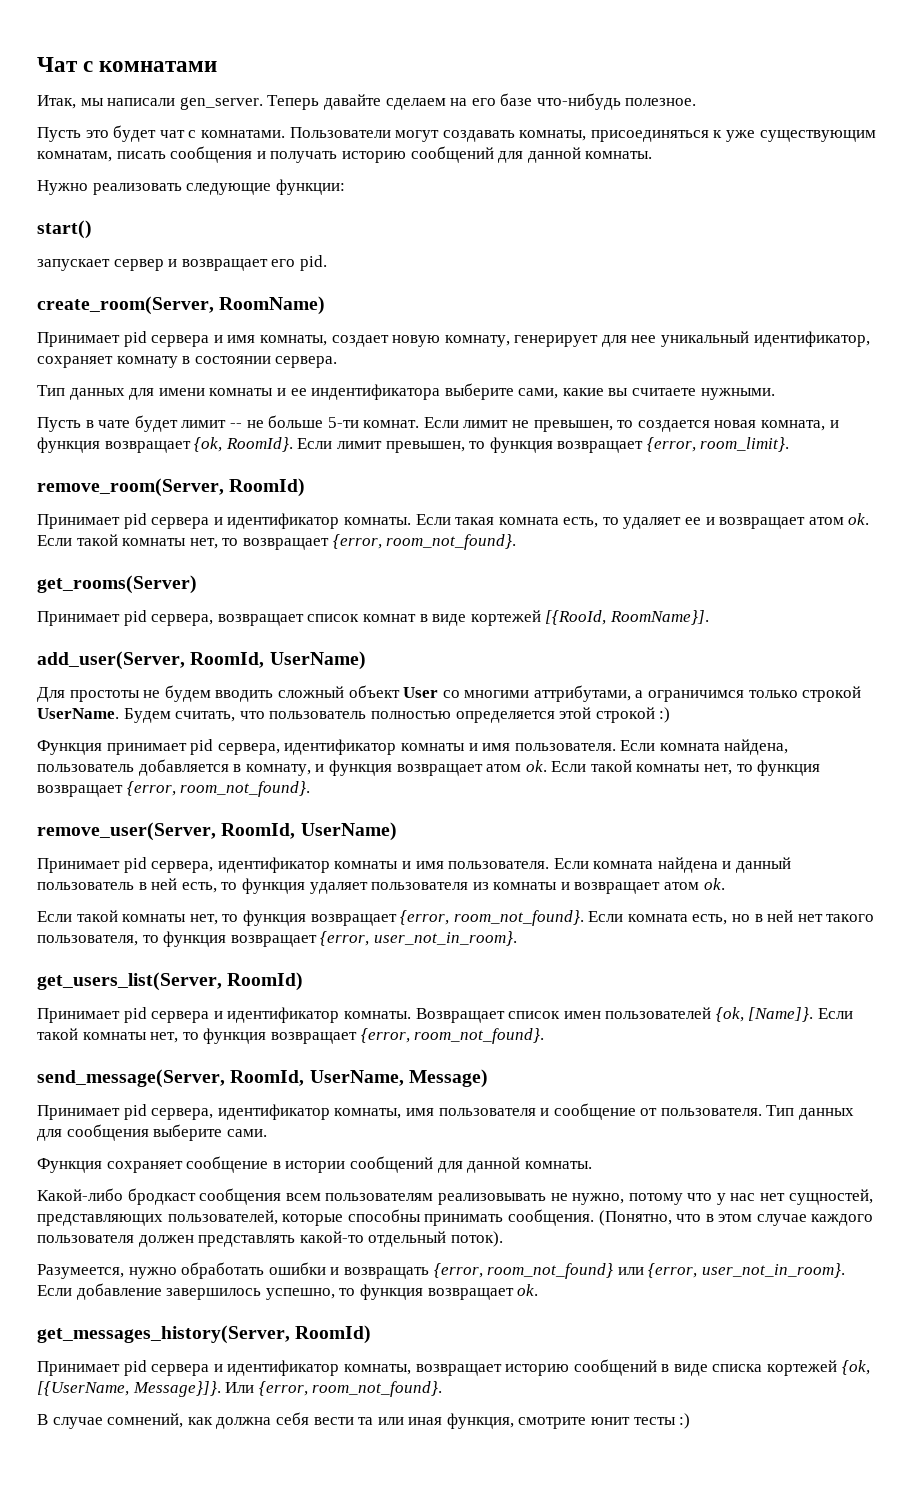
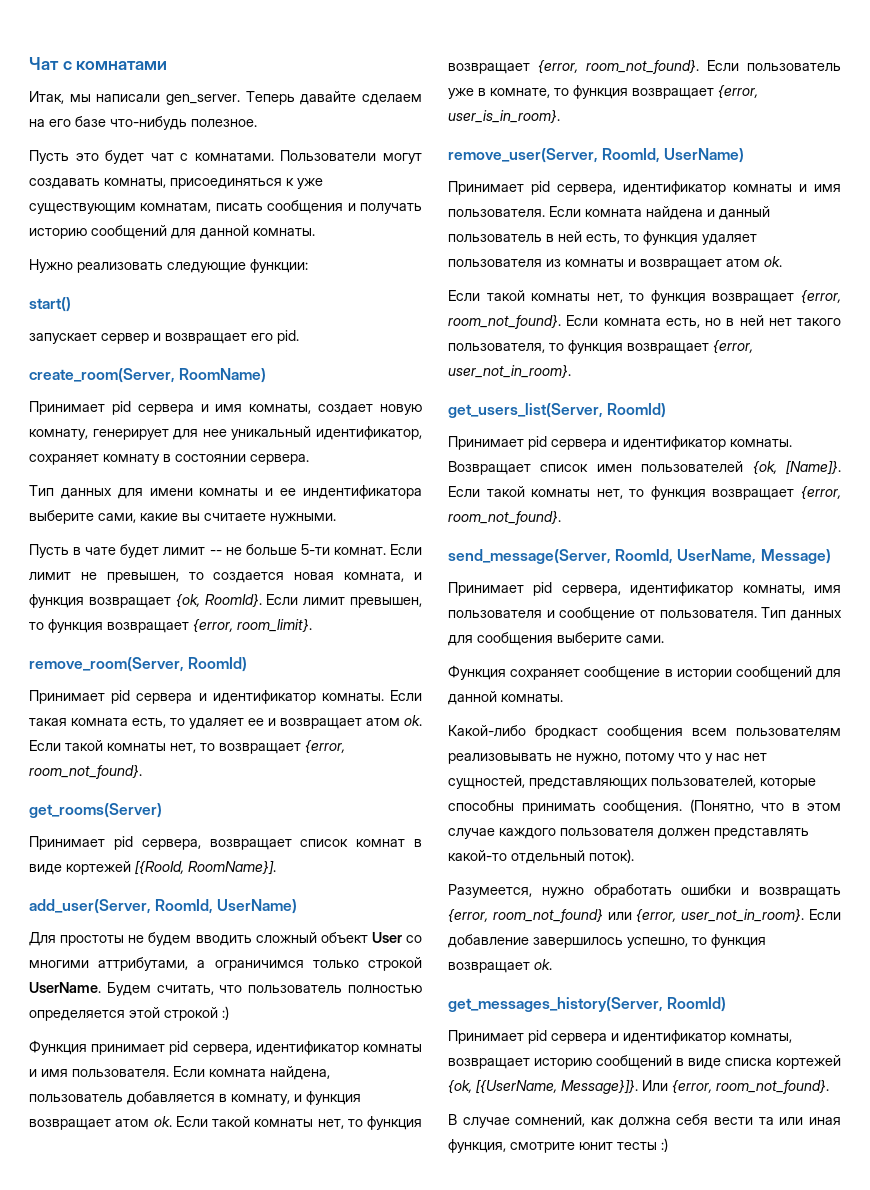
(311, 789) none -> [707,60,841,71] [448,84,758,99] [448,109,560,124] Если пользователь уже в комнате, то функция возвращает {error, user_is_in_room}.

